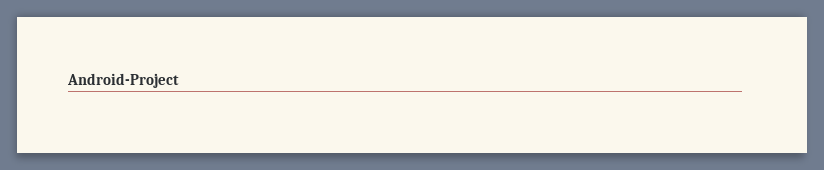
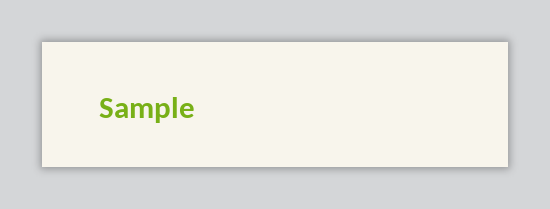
[67,73,179,88] Android-Project -> [99,97,195,123] Sample

